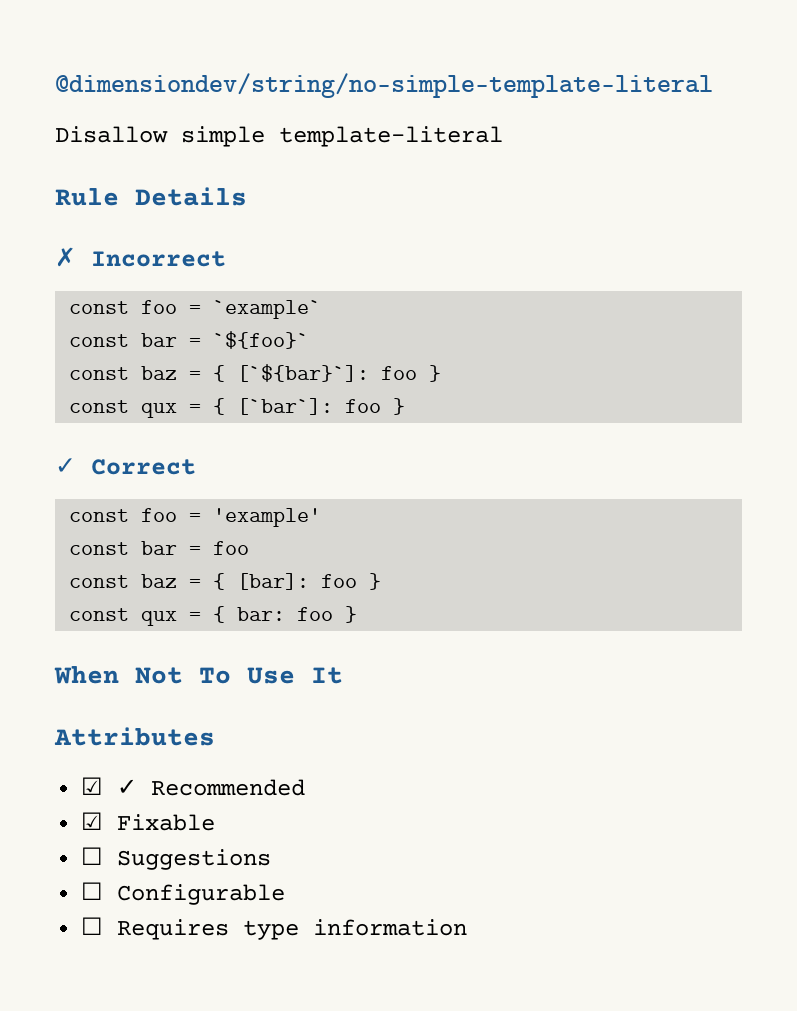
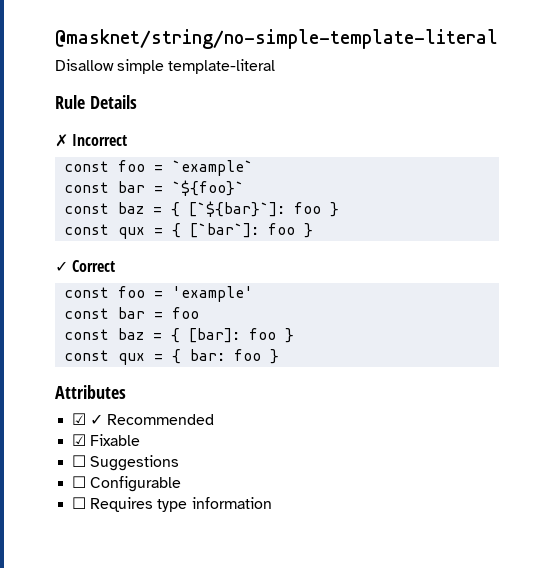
[55,73,713,98] @dimensiondev/string/no-simple-template-literal -> [55,29,498,49] @masknet/string/no-simple-template-literal
[54,666,343,684] // When Not To Use It -> (280, 356) none

